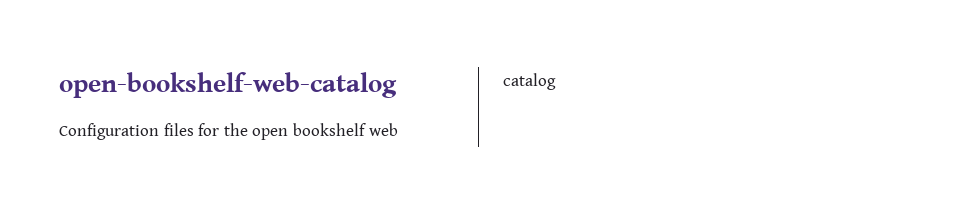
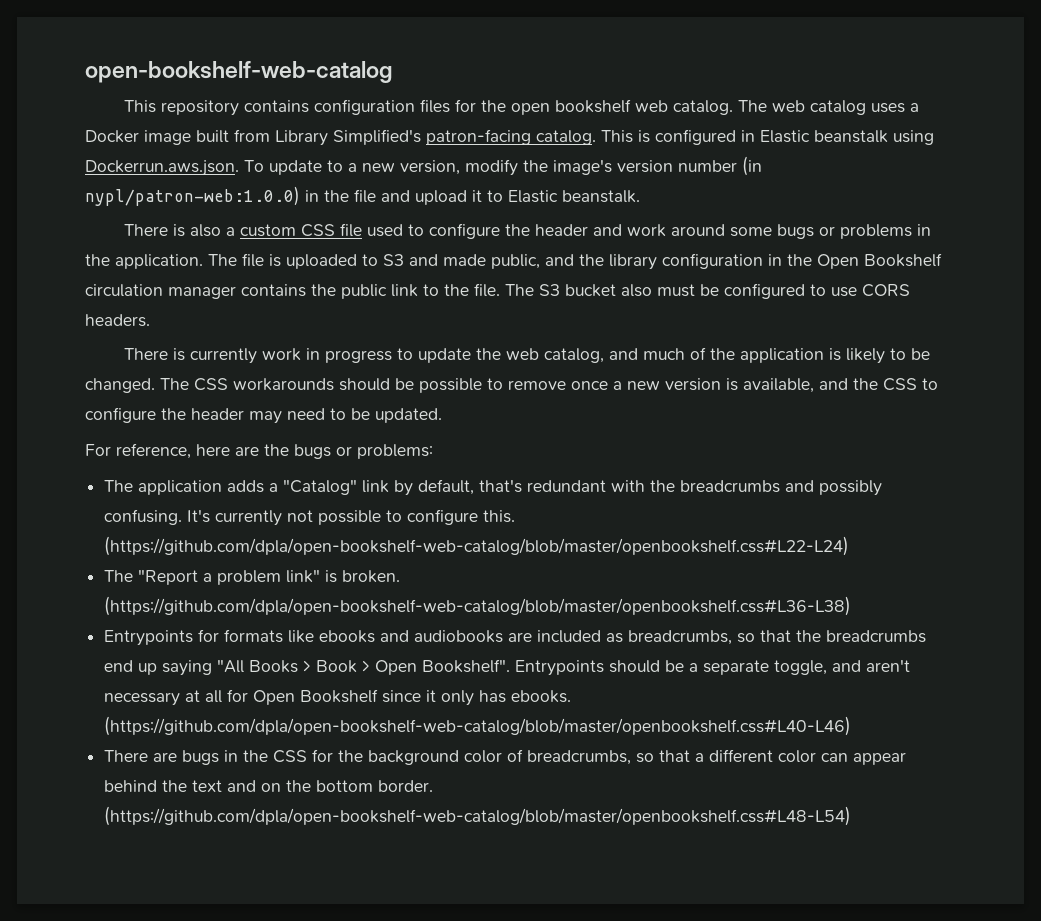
[59,123,159,140] Configuration -> [123,99,415,116] This repository contains configuration
[503,73,556,90] catalog -> [672,100,919,115] [85,129,934,146] [85,156,762,176] [85,186,640,206] [123,223,931,239] [85,253,942,270] [85,283,910,299] [85,314,150,327] [123,347,930,364] [85,378,938,393] [85,407,442,424] [85,443,433,459] [104,479,883,496] [104,509,516,526] [104,536,850,556] [104,569,401,585] [104,596,852,616] [104,629,927,646] [104,659,911,676] [104,689,572,706] [104,716,852,736] [104,749,907,765] [104,780,434,792] [104,806,852,826] catalog. The web catalog uses a Docker image built from Library Simplified's patron-facing catalog. This is configured in Elastic beanstalk using Dockerrun.aws.json. To update to a new version, modify the image's version number (in nypl/patron-web:1.0.0) in the file and upload it to Elastic beanstalk. // There is also a custom CSS file used to configure the header and work around some bugs or problems in the application. The file is uploaded to S3 and made public, and the library configuration in the Open Bookshelf circulation manager contains the public link to the file. The S3 bucket also must be configured to use CORS headers. // There is currently work in progress to update the web catalog, and much of the application is likely to be changed. The CSS workarounds should be possible to remove once a new version is available, and the CSS to configure the header may need to be updated. // For reference, here are the bugs or problems: // The application adds a "Catalog" link by default, that's redundant with the breadcrumbs and possibly confusing. It's currently not possible to configure this. (https://github.com/dpla/open-bookshelf-web-catalog/blob/master/openbookshelf.css#L22-L24) // The "Report a problem link" is broken. (https://github.com/dpla/open-bookshelf-web-catalog/blob/master/openbookshelf.css#L36-L38) // Entrypoints for formats like ebooks and audiobooks are included as breadcrumbs, so that the breadcrumbs end up saying "All Books > Book > Open Bookshelf". Entrypoints should be a separate toggle, and aren't necessary at all for Open Bookshelf since it only has ebooks. (https://github.com/dpla/open-bookshelf-web-catalog/blob/master/openbookshelf.css#L40-L46) // There are bugs in the CSS for the background color of breadcrumbs, so that a different color can appear behind the text and on the bottom border. (https://github.com/dpla/open-bookshelf-web-catalog/blob/master/openbookshelf.css#L48-L54)

